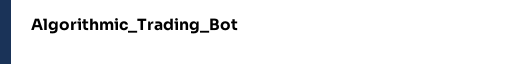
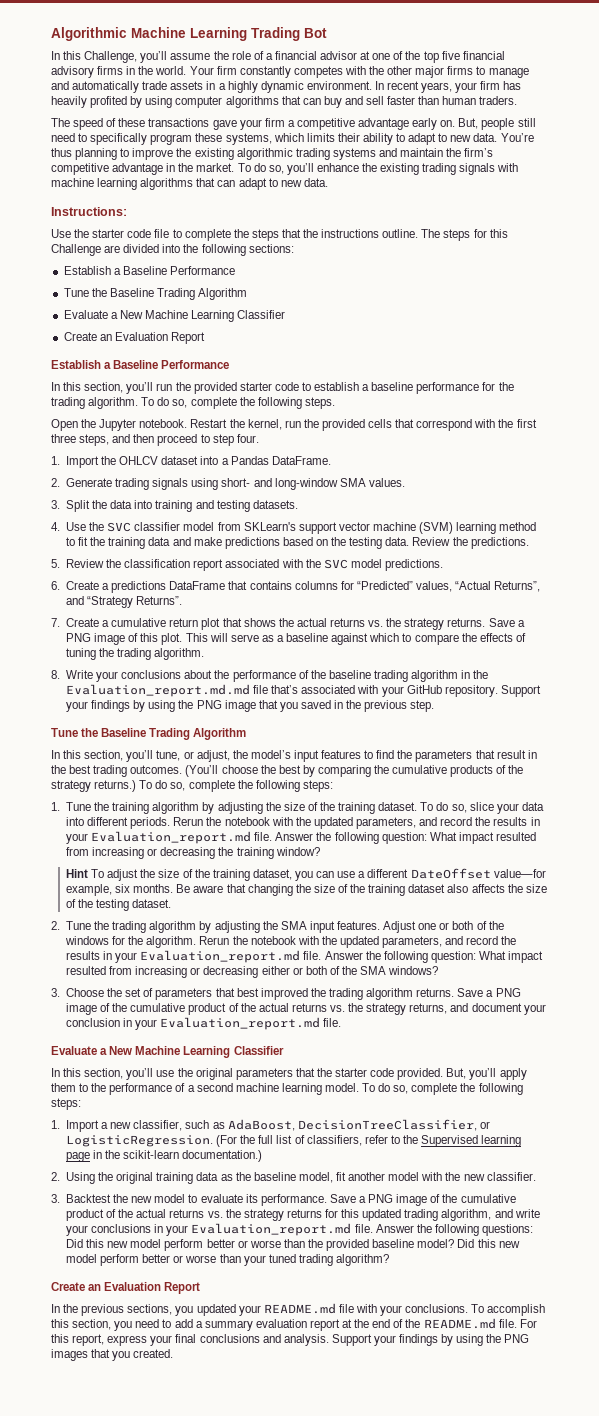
[31,18,238,34] Algorithmic_Trading_Bot -> [51,27,327,41] [51,51,505,63] [51,66,529,78] [51,81,522,93] [51,96,518,108] [51,118,536,130] [51,133,534,145] [51,148,494,160] [51,163,519,175] [51,178,328,190] [51,207,127,216] [51,229,508,241] [51,244,294,256] [63,266,235,275] [63,288,248,300] [63,310,286,322] [63,332,205,344] [51,360,230,369] [51,382,514,394] [51,397,335,409] [51,419,537,431] [51,434,259,446] [51,456,331,468] [51,478,405,490] [51,500,298,512] [51,522,537,534] [66,537,529,549] [51,559,444,571] [51,581,541,593] [66,596,183,608] [51,618,525,630] [66,633,526,645] [66,648,205,660] [51,670,489,682] [66,684,541,697] [66,700,435,712] [51,728,247,740] [51,750,537,762] [51,765,524,777] [51,780,333,792] [51,802,544,814] [66,817,540,829] [66,831,537,844] [66,847,320,859] [66,868,546,881] [66,884,547,896] [66,899,172,911] [51,921,504,933] [65,936,517,948] [66,950,544,963] [66,966,439,978] [51,988,521,1000] [66,1003,546,1015] [66,1017,342,1030] [51,1046,284,1058] [51,1068,527,1080] [51,1083,523,1095] [51,1098,81,1110] [51,1119,490,1132] [66,1135,522,1147] [66,1150,263,1162] [51,1172,536,1184] [51,1194,516,1206] [66,1209,540,1221] [66,1223,534,1236] [66,1239,520,1251] [66,1254,390,1266] [51,1282,201,1294] [51,1303,546,1316] [51,1318,537,1331] [51,1334,530,1346] [51,1349,174,1361] Algorithmic Machine Learning Trading Bot // In this Challenge, you’ll assume the role of a financial advisor at one of the top five financial advisory firms in the world. Your firm constantly competes with the other major firms to manage and automatically trade assets in a highly dynamic environment. In recent years, your firm has heavily profited by using computer algorithms that can buy and sell faster than human traders. // The speed of these transactions gave your firm a competitive advantage early on. But, people still need to specifically program these systems, which limits their ability to adapt to new data. You’re thus planning to improve the existing algorithmic trading systems and maintain the firm’s competitive advantage in the market. To do so, you’ll enhance the existing trading signals with machine learning algorithms that can adapt to new data. // Instructions: // Use the starter code file to complete the steps that the instructions outline. The steps for this Challenge are divided into the following sections: // Establish a Baseline Performance // Tune the Baseline Trading Algorithm // Evaluate a New Machine Learning Classifier // Create an Evaluation Report // Establish a Baseline Performance // In this section, you’ll run the provided starter code to establish a baseline performance for the trading algorithm. To do so, complete the following steps. // Open the Jupyter notebook. Restart the kernel, run the provided cells that correspond with the first three steps, and then proceed to step four. // 1. Import the OHLCV dataset into a Pandas DataFrame. // 2. Generate trading signals using short- and long-window SMA values. // 3. Split the data into training and testing datasets. // 4. Use the SVC classifier model from SKLearn's support vector machine (SVM) learning method to fit the training data and make predictions based on the testing data. Review the predictions. // 5. Review the classification report associated with the SVC model predictions. // 6. Create a predictions DataFrame that contains columns for “Predicted” values, “Actual Returns”, and “Strategy Returns”. // 7. Create a cumulative return plot that shows the actual returns vs. the strategy returns. Save a PNG image of this plot. This will serve as a baseline against which to compare the effects of tuning the trading algorithm. // 8. Write your conclusions about the performance of the baseline trading algorithm in the Evaluation_report.md.md file that’s associated with your GitHub repository. Support your findings by using the PNG image that you saved in the previous step. // Tune the Baseline Trading Algorithm // In this section, you’ll tune, or adjust, the model’s input features to find the parameters that result in the best trading outcomes. (You’ll choose the best by comparing the cumulative products of the strategy returns.) To do so, complete the following steps: // 1. Tune the training algorithm by adjusting the size of the training dataset. To do so, slice your data into different periods. Rerun the notebook with the updated parameters, and record the results in your Evaluation_report.md file. Answer the following question: What impact resulted from increasing or decreasing the training window? // Hint To adjust the size of the training dataset, you can use a different DateOffset value—for example, six months. Be aware that changing the size of the training dataset also affects the size of the testing dataset. // 2. Tune the trading algorithm by adjusting the SMA input features. Adjust one or both of the windows for the algorithm. Rerun the notebook with the updated parameters, and record the results in your Evaluation_report.md file. Answer the following question: What impact resulted from increasing or decreasing either or both of the SMA windows? // 3. Choose the set of parameters that best improved the trading algorithm returns. Save a PNG image of the cumulative product of the actual returns vs. the strategy returns, and document your conclusion in your Evaluation_report.md file. // Evaluate a New Machine Learning Classifier // In this section, you’ll use the original parameters that the starter code provided. But, you’ll apply them to the performance of a second machine learning model. To do so, complete the following steps: // 1. Import a new classifier, such as AdaBoost, DecisionTreeClassifier, or LogisticRegression. (For the full list of classifiers, refer to the Supervised learning page in the scikit-learn documentation.) // 2. Using the original training data as the baseline model, fit another model with the new classifier. // 3. Backtest the new model to evaluate its performance. Save a PNG image of the cumulative product of the actual returns vs. the strategy returns for this updated trading algorithm, and write your conclusions in your Evaluation_report.md file. Answer the following questions: Did this new model perform better or worse than the provided baseline model? Did this new model perform better or worse than your tuned trading algorithm? // Create an Evaluation Report // In the previous sections, you updated your README.md file with your conclusions. To accomplish this section, you need to add a summary evaluation report at the end of the README.md file. For this report, express your final conclusions and analysis. Support your findings by using the PNG images that you created.

